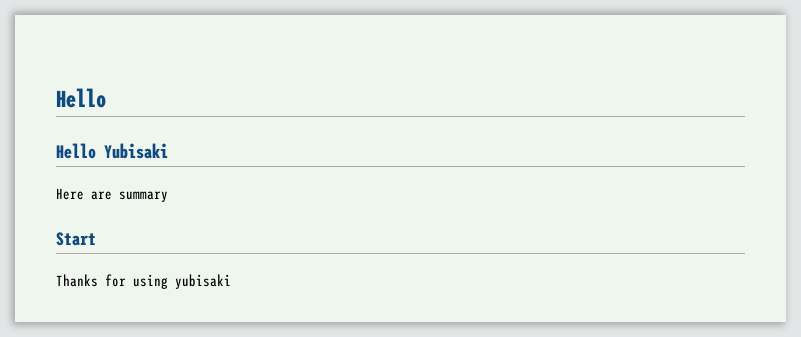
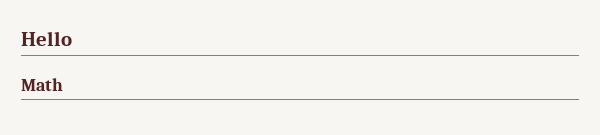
[56,143,168,159] [56,188,168,202] [56,232,96,246] [56,274,231,289] Hello Yubisaki // Here are summary // Start // Thanks for using yubisaki -> [21,78,63,91] Math

